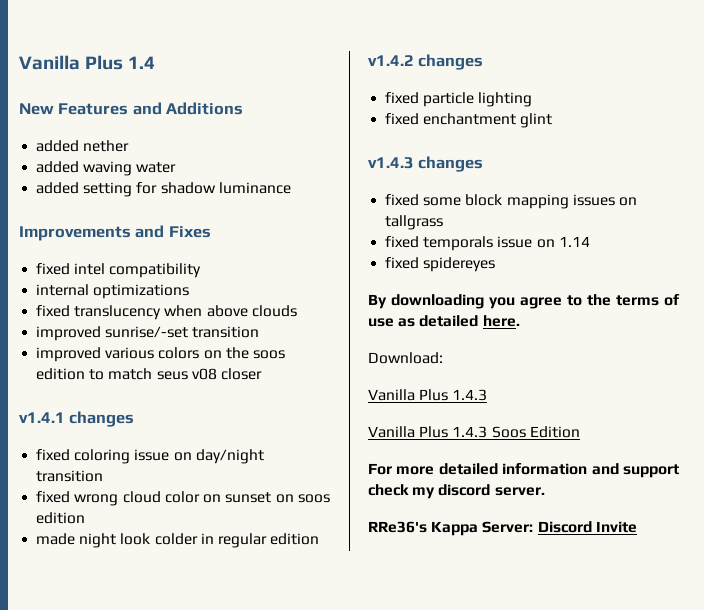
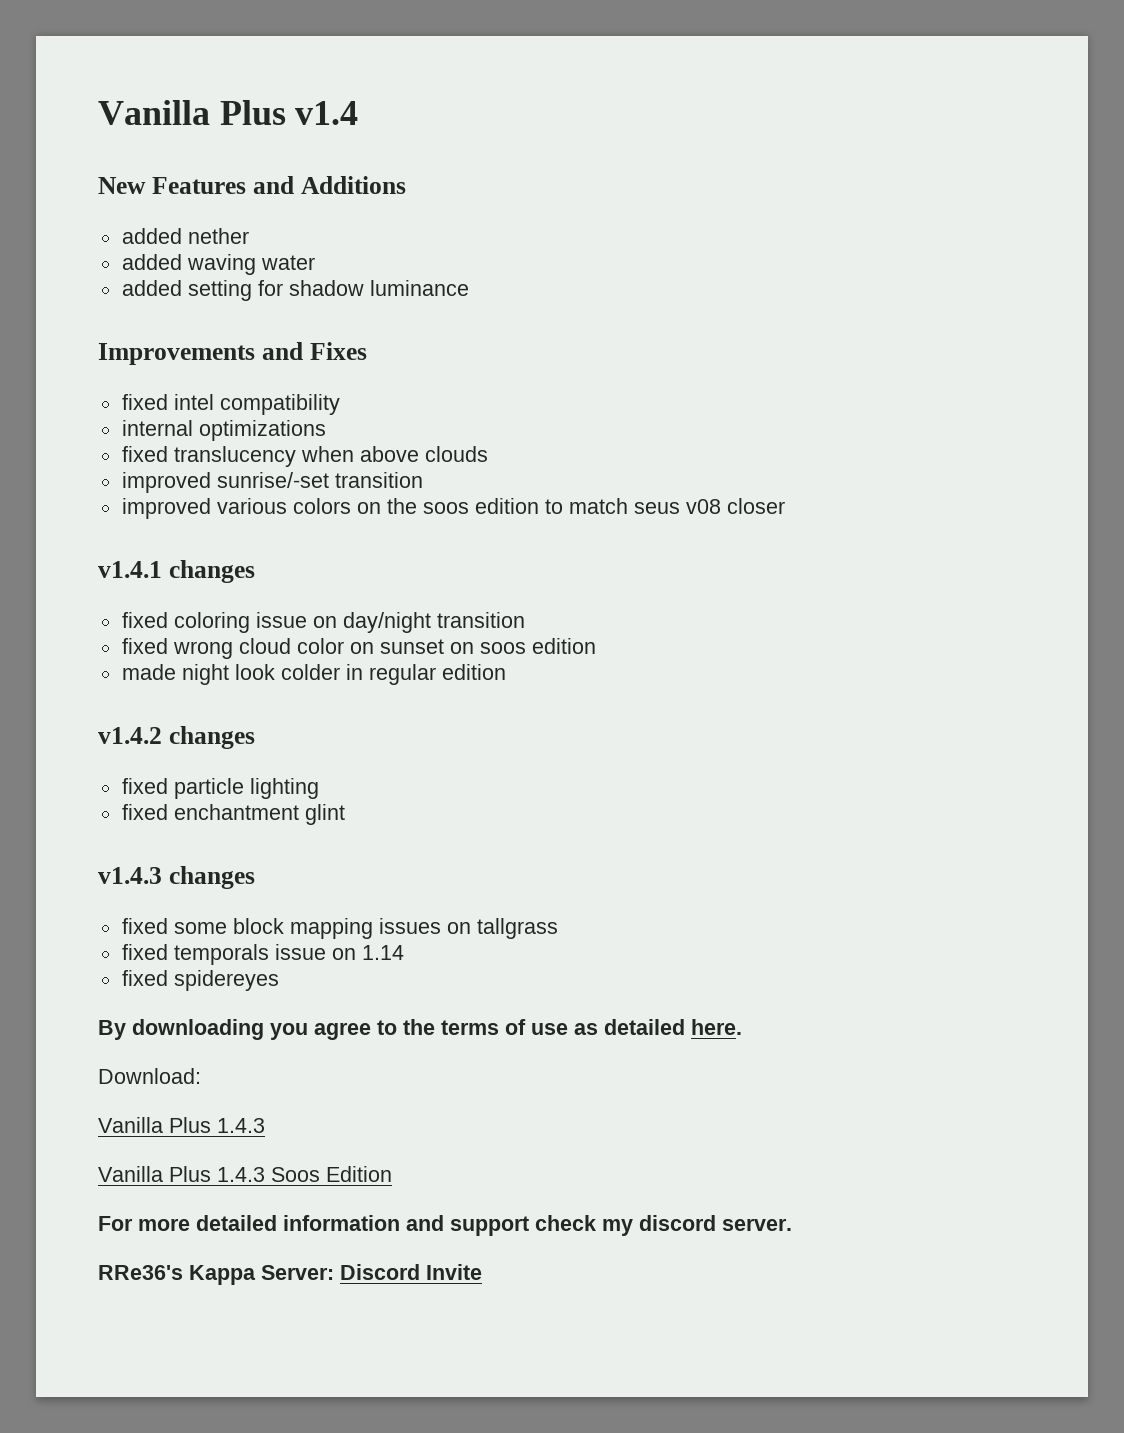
[19,55,156,70] Vanilla Plus 1.4 -> [98,100,359,125] Vanilla Plus v1.4

